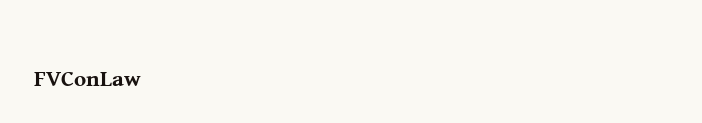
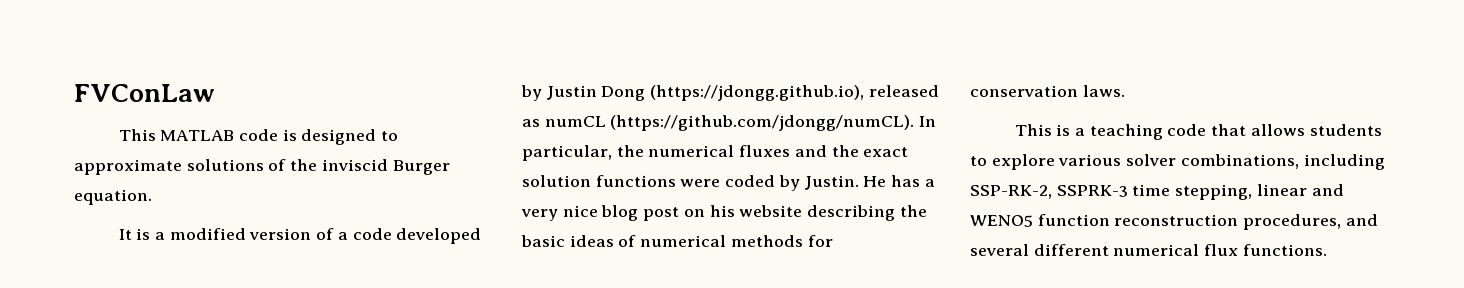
(141, 78) none -> [118,129,399,145] [74,159,450,175] [74,189,152,205] [118,228,482,244] [521,85,939,101] [522,115,937,131] [522,145,909,161] [522,175,935,191] [521,205,927,221] [521,235,833,247] [970,85,1125,97] [1014,124,1382,140] [970,154,1385,170] [970,184,1344,200] [970,214,1378,230] [970,244,1327,256] // This MATLAB code is designed to approximate solutions of the inviscid Burger equation. // It is a modified version of a code developed by Justin Dong (https://jdongg.github.io), released as numCL (https://github.com/jdongg/numCL). In particular, the numerical fluxes and the exact solution functions were coded by Justin. He has a very nice blog post on his website describing the basic ideas of numerical methods for conservation laws. // This is a teaching code that allows students to explore various solver combinations, including SSP-RK-2, SSPRK-3 time stepping, linear and WENO5 function reconstruction procedures, and several different numerical flux functions.

